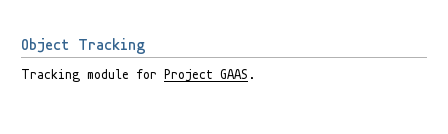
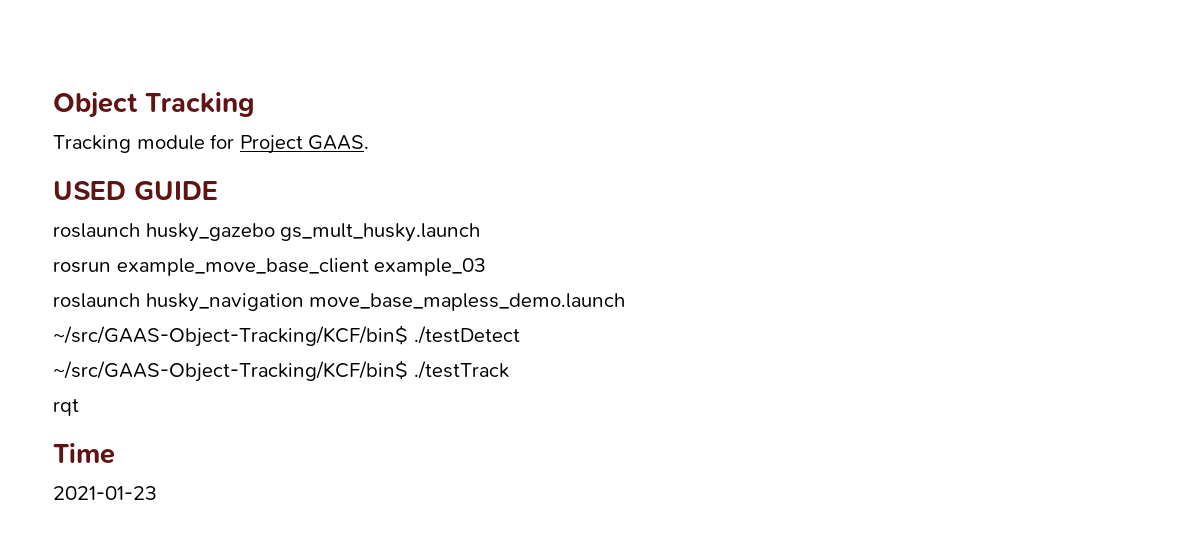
(256, 74) none -> [53,181,218,200] [53,223,481,242] [53,258,487,276] [53,293,626,312] [53,325,520,347] [53,360,509,382] [53,399,79,416] [53,443,115,464] [53,486,157,500] // USED GUIDE // roslaunch husky_gazebo gs_mult_husky.launch // rosrun example_move_base_client example_03 // roslaunch husky_navigation move_base_mapless_demo.launch // ~/src/GAAS-Object-Tracking/KCF/bin$ ./testDetect // ~/src/GAAS-Object-Tracking/KCF/bin$ ./testTrack // rqt // Time // 2021-01-23

